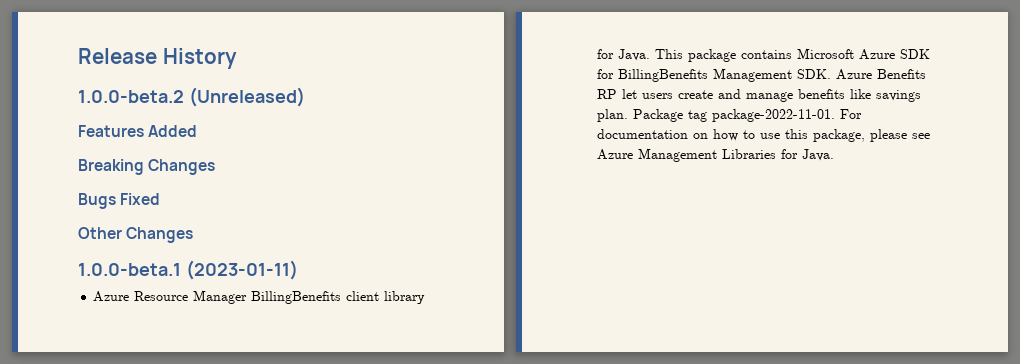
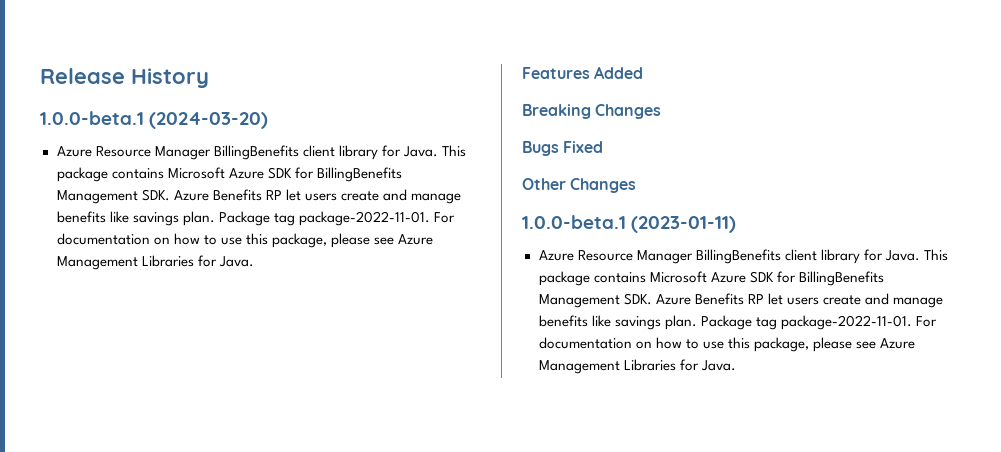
[78,87,305,107] 1.0.0-beta.2 (Unreleased) -> [40,111,269,129] [56,145,466,160] [56,167,402,182] [56,189,461,204] [56,211,455,226] [56,233,433,248] [56,255,254,270] 1.0.0-beta.1 (2024-03-20) // Azure Resource Manager BillingBenefits client library for Java. This package contains Microsoft Azure SDK for BillingBenefits Management SDK. Azure Benefits RP let users create and manage benefits like savings plan. Package tag package-2022-11-01. For documentation on how to use this package, please see Azure Management Libraries for Java.

